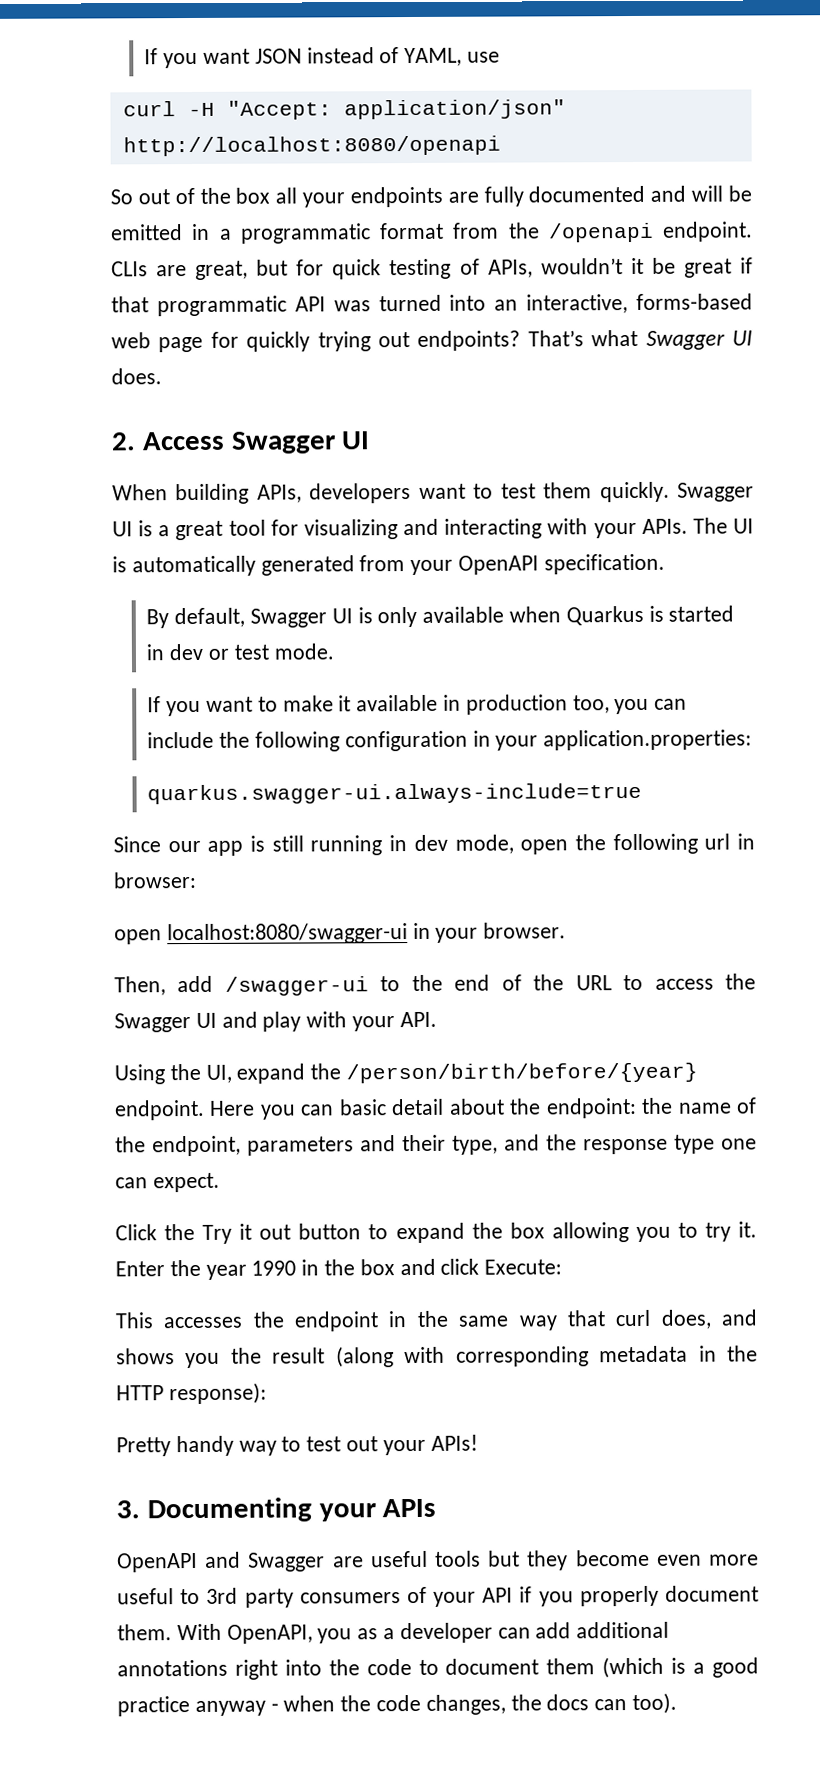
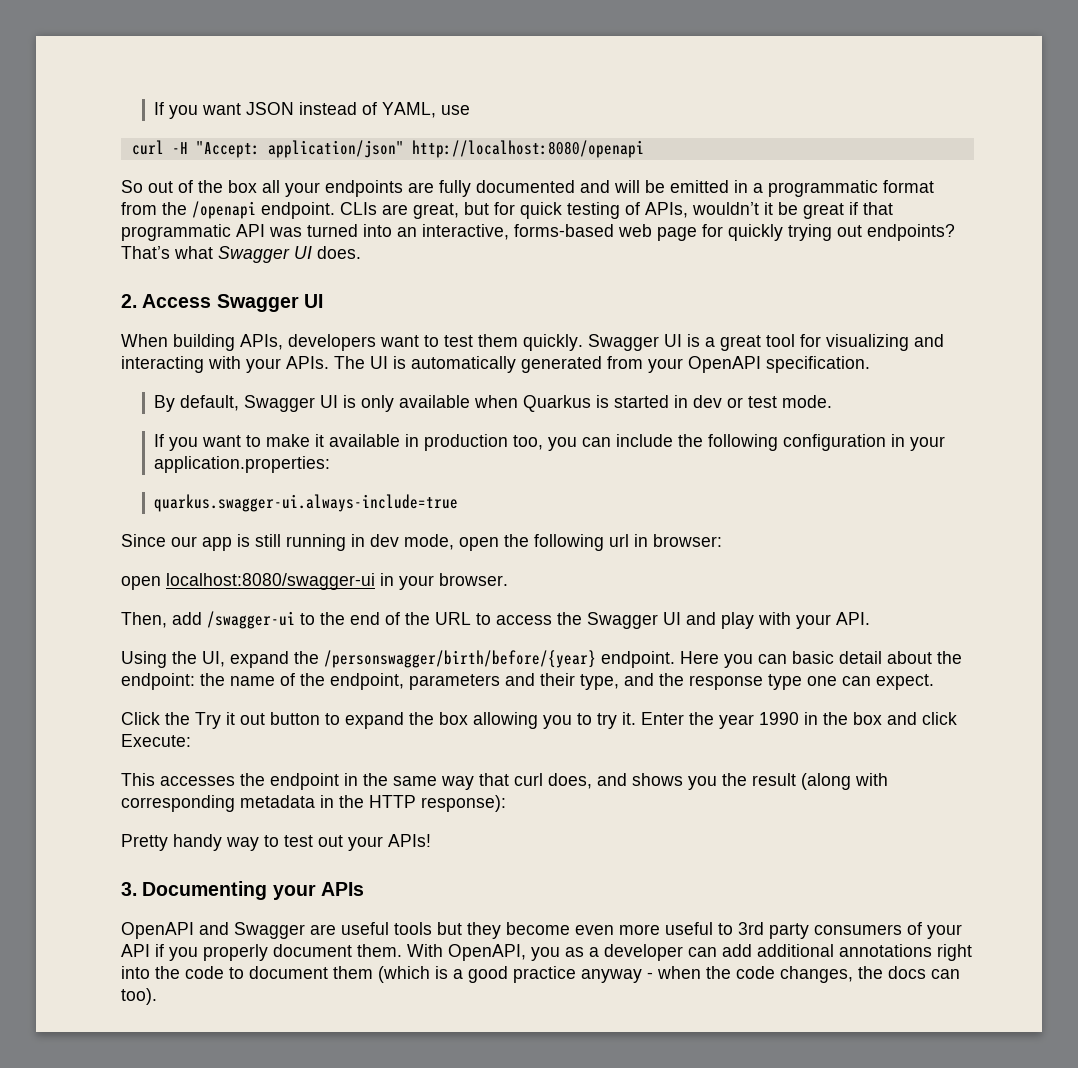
[346,1062,699,1084] /person/birth/before/{year} -> [324,650,596,668] /personswagger/birth/before/{year}

